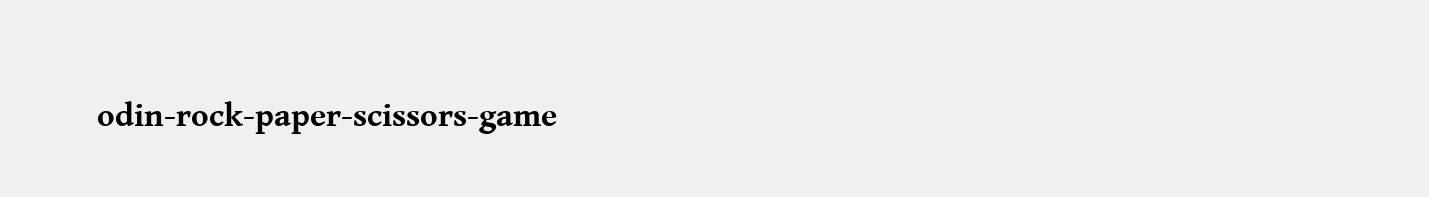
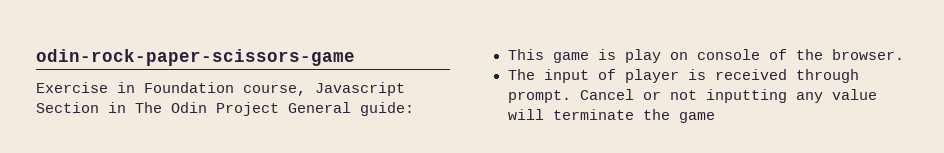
(557, 117) none -> [36,82,405,96] [36,102,414,116] [507,49,904,63] [507,69,859,83] [507,89,877,103] [507,109,715,123] // Exercise in Foundation course, Javascript Section in The Odin Project General guide: // This game is play on console of the browser. // The input of player is received through prompt. Cancel or not inputting any value will terminate the game

